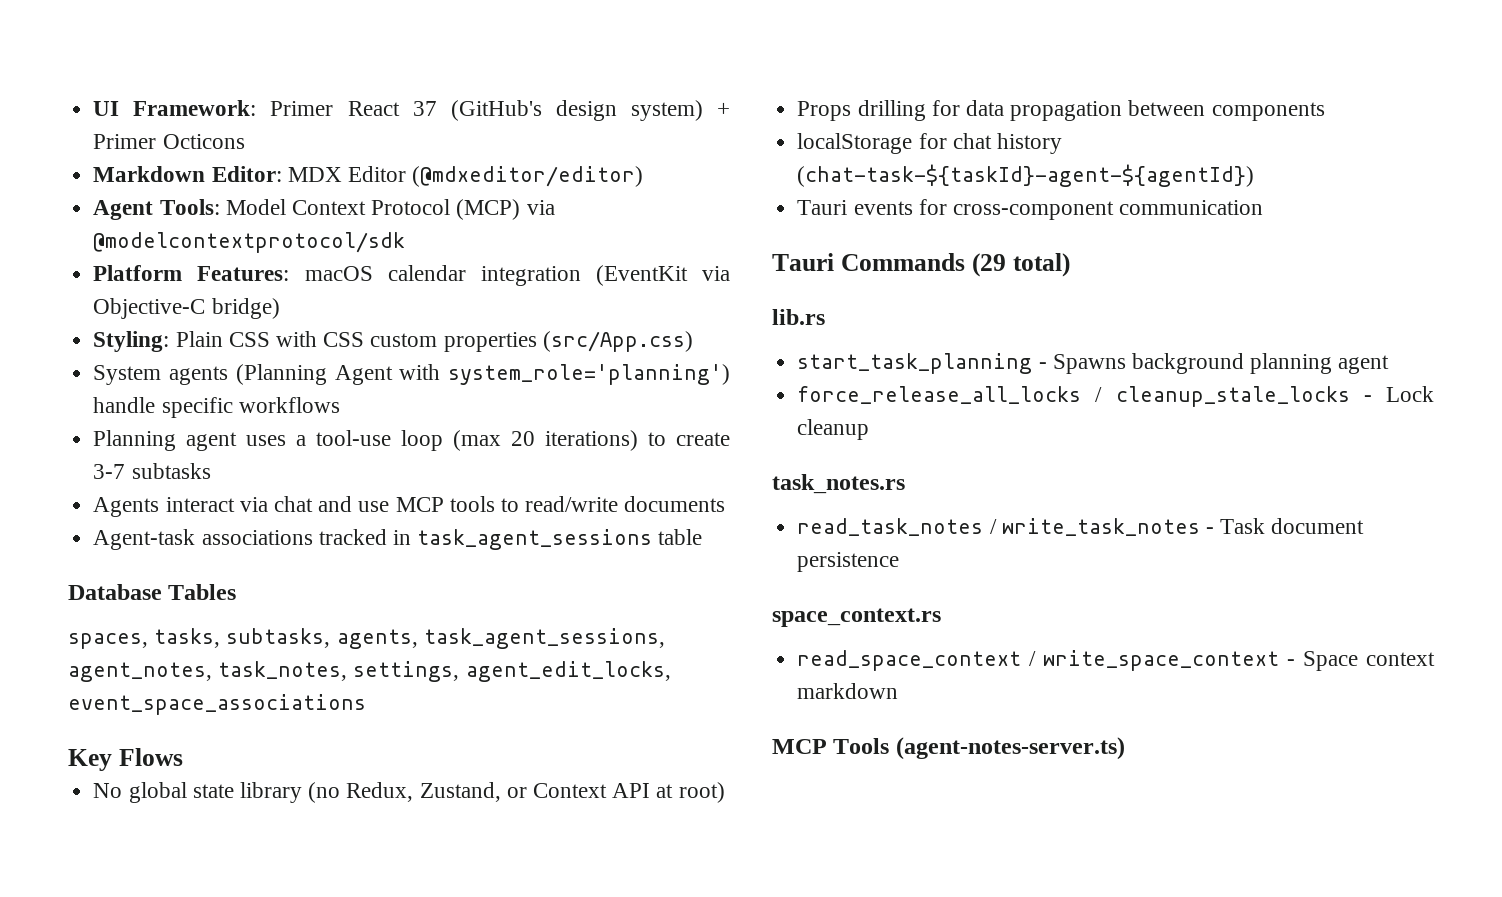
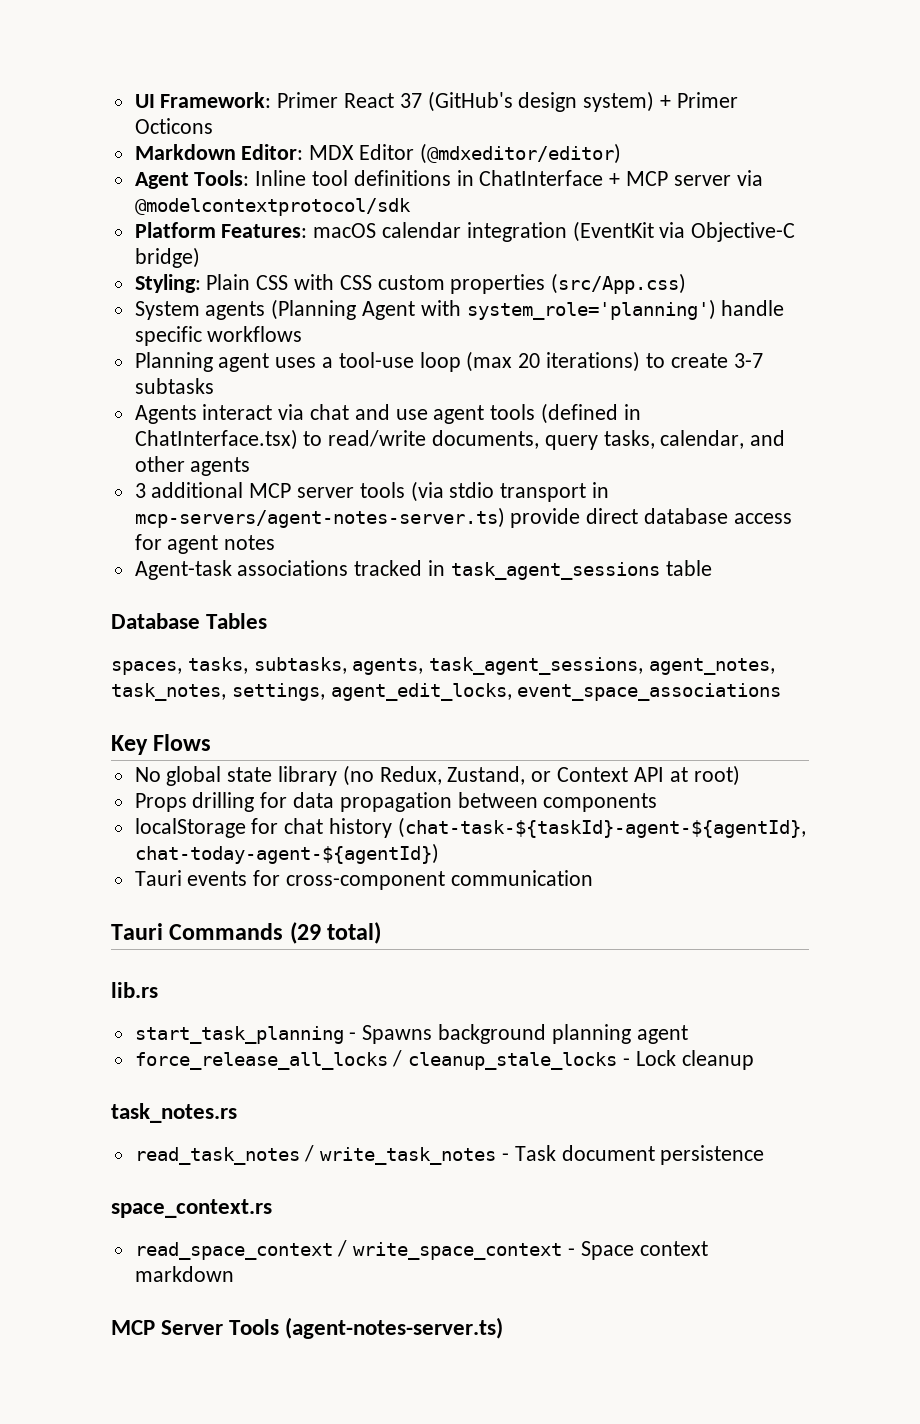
[225,199,521,220] Model Context Protocol (MCP) -> [255,170,731,186] Inline tool definitions in ChatInterface + MCP server
[395,496,726,512] MCP tools to read/write documents -> [433,403,641,424] [134,429,786,450] [134,456,251,476] [134,481,610,502] [134,507,792,528] [134,534,276,554] agent tools (defined in ChatInterface.tsx) to read/write documents, query tasks, calendar, and other agents // 3 additional MCP server tools (via stdio transport in mcp-servers/agent-notes-server.ts) provide direct database access for agent notes
[797,164,1255,187] (chat-task-${taskId}-agent-${agentId}) -> [397,817,806,838] [134,843,439,864] (chat-task-${taskId}-agent-${agentId}, chat-today-agent-${agentId})
(827, 746) none -> [161,1320,224,1335] Server

